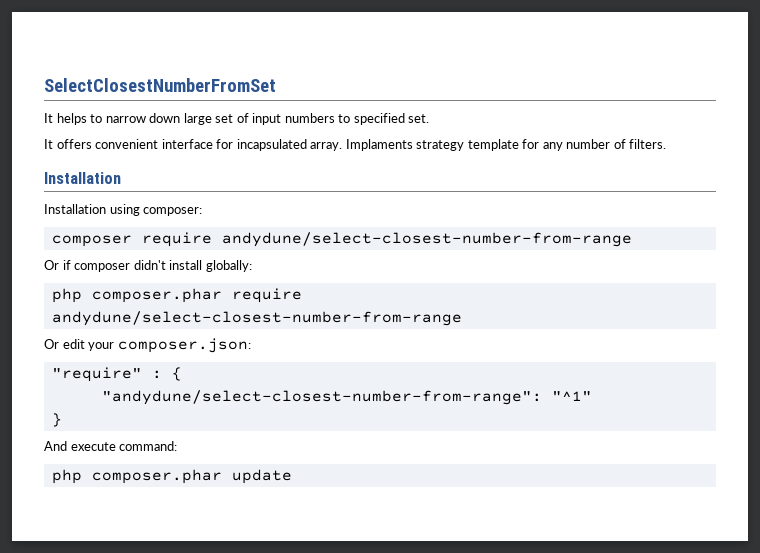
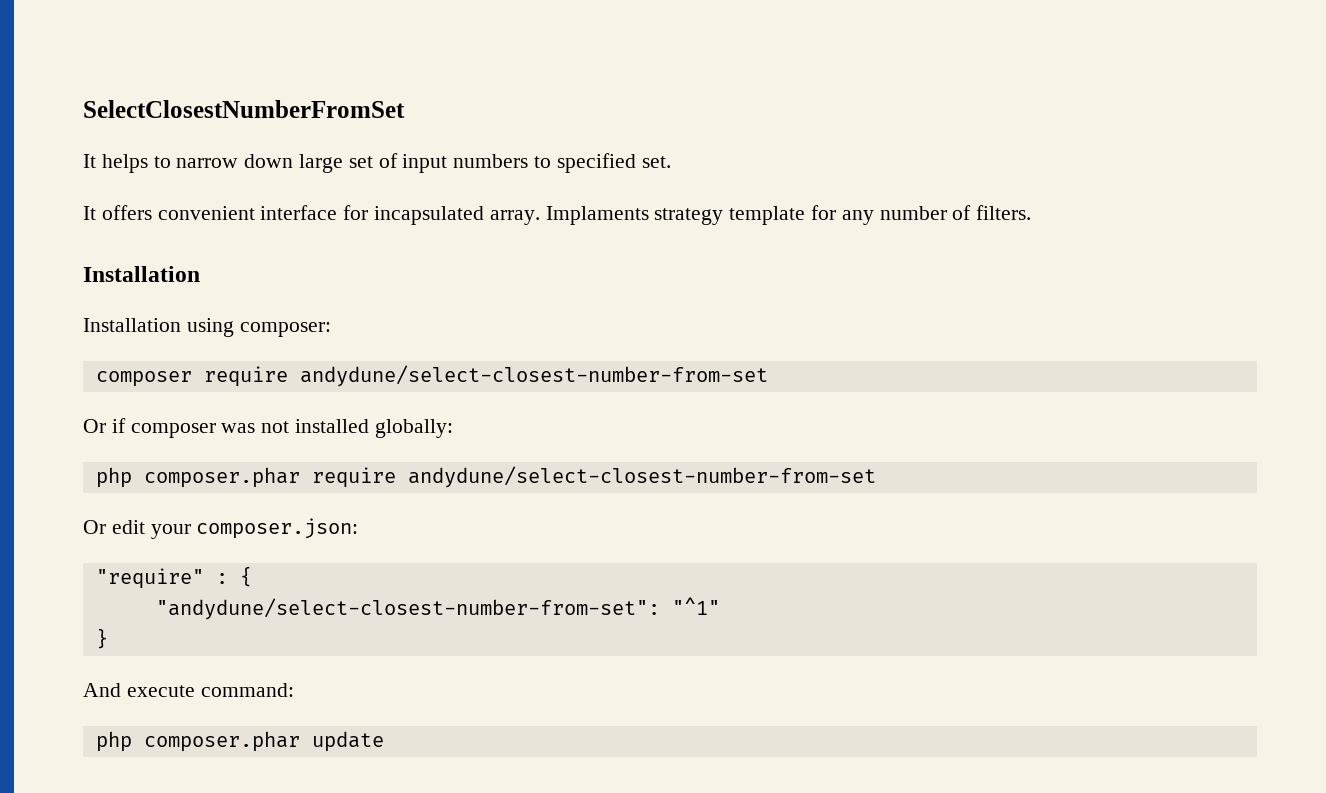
[221,232,632,247] andydune/select-closest-number-from-range -> [299,365,768,387] andydune/select-closest-number-from-set
[133,260,203,270] didn't install -> [221,419,370,433] was not installed
[51,311,462,326] andydune/select-closest-number-from-range -> [407,466,876,488] andydune/select-closest-number-from-set
[101,390,542,405] "andydune/select-closest-number-from-range": -> [155,598,660,620] "andydune/select-closest-number-from-set":

